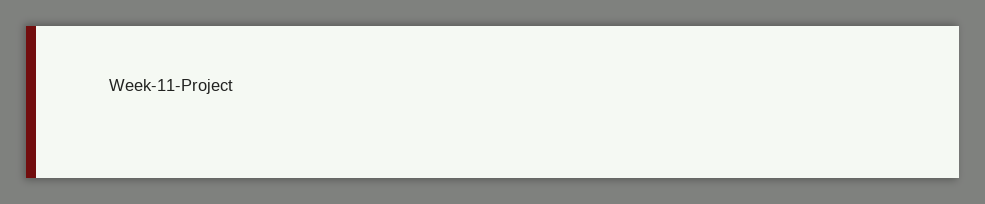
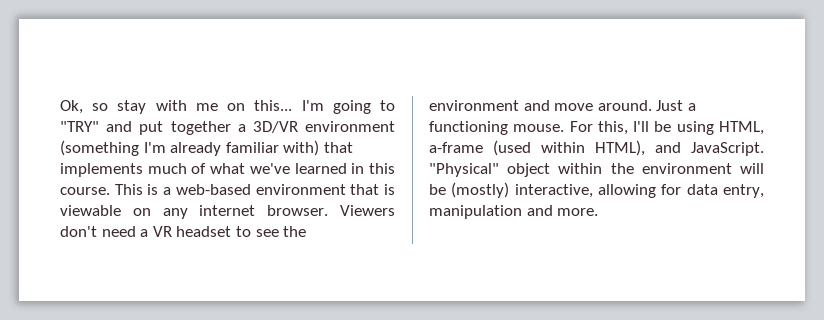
[109,79,233,94] Week-11-Project -> [60,100,395,114] [60,121,395,135] [60,140,353,156] [60,163,395,177] [60,184,395,195] [60,205,396,219] [60,226,307,237] [429,100,696,111] [429,121,764,135] [429,140,764,156] [429,163,764,177] [429,182,764,198] [429,205,599,219] Ok, so stay with me on this... I'm going to "TRY" and put together a 3D/VR environment (something I'm already familiar with) that implements much of what we've learned in this course. This is a web-based environment that is viewable on any internet browser. Viewers don't need a VR headset to see the environment and move around. Just a functioning mouse. For this, I'll be using HTML, a-frame (used within HTML), and JavaScript. "Physical" object within the environment will be (mostly) interactive, allowing for data entry, manipulation and more.

